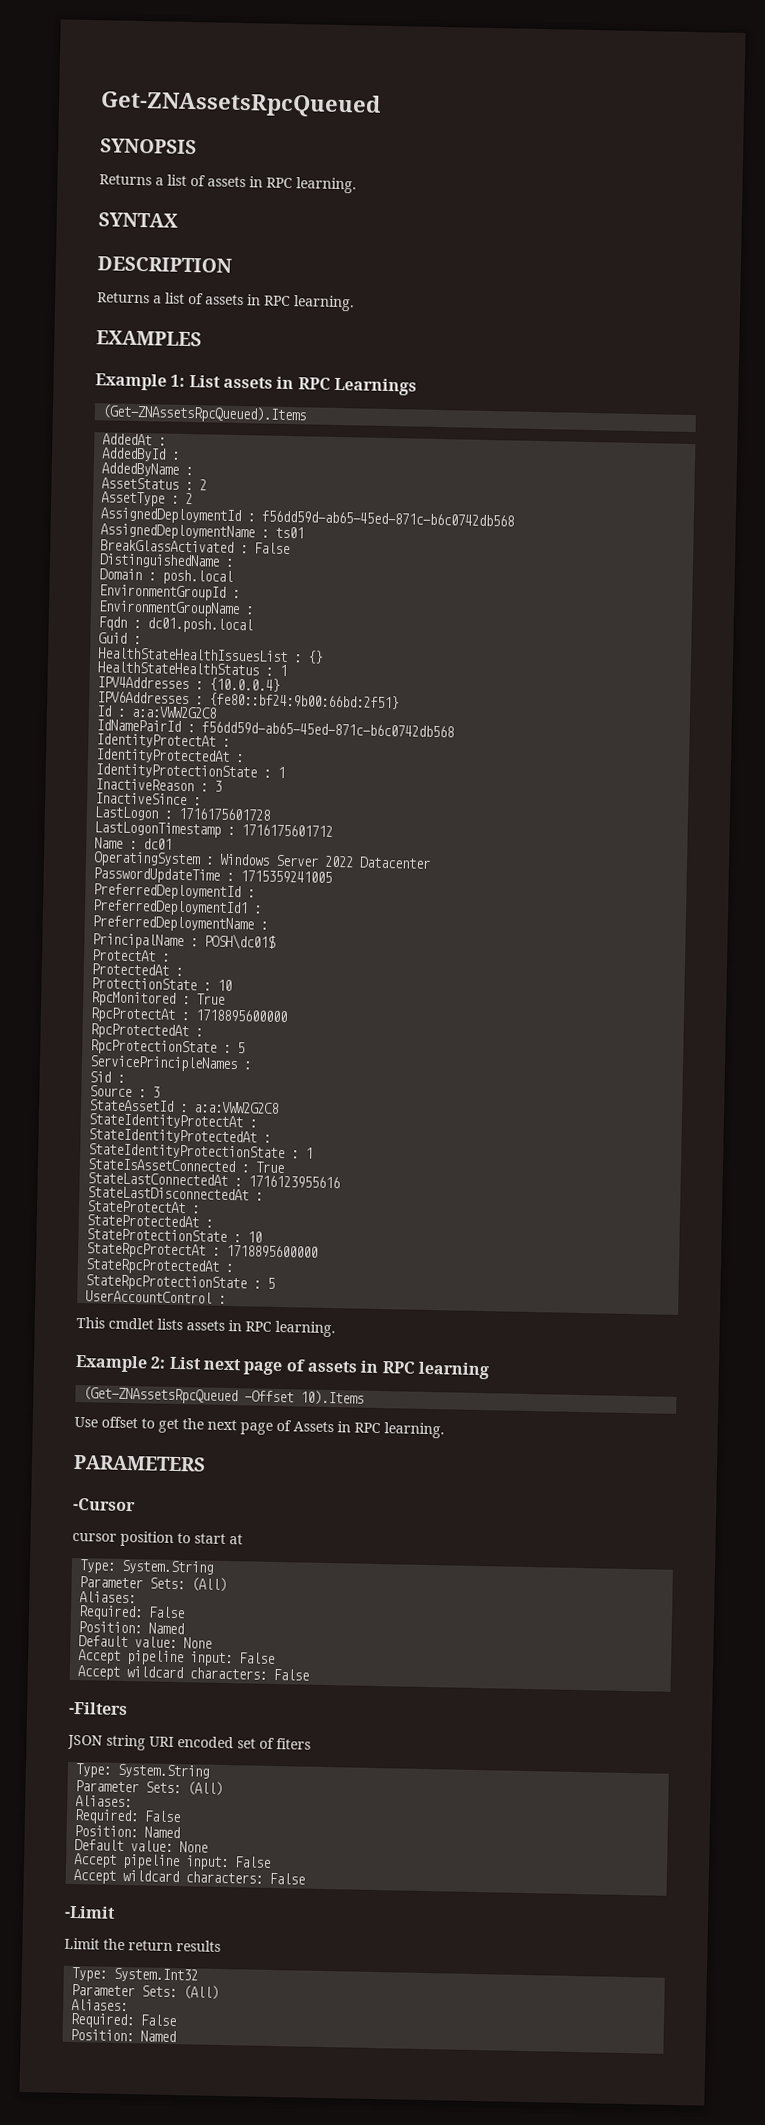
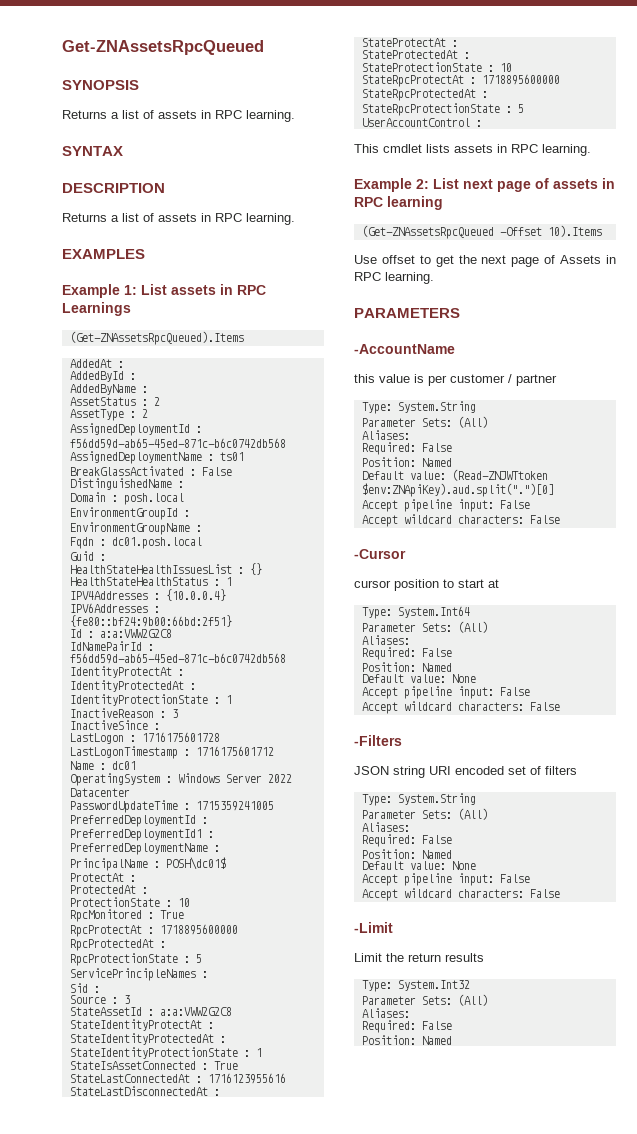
(206, 1463) none -> [354,344,455,354] [354,374,557,386] [361,401,476,414] [361,416,488,428] [361,430,410,440] [361,442,452,455] [361,457,452,467] [361,469,548,481] [361,483,554,497] [361,499,530,512] [361,514,560,527] // -AccountName // this value is per customer / partner // Type: System.String // Parameter Sets: (All) // Aliases: // Required: False // Position: Named // Default value: (Read-ZNJWTtoken $env:ZNApiKey).aud.split(".")[0] // Accept pipeline input: False // Accept wildcard characters: False
[121,1559,215,1575] System.String -> [397,606,470,618] System.Int64
[276,1738,311,1750] fiters -> [545,766,577,775] filters

